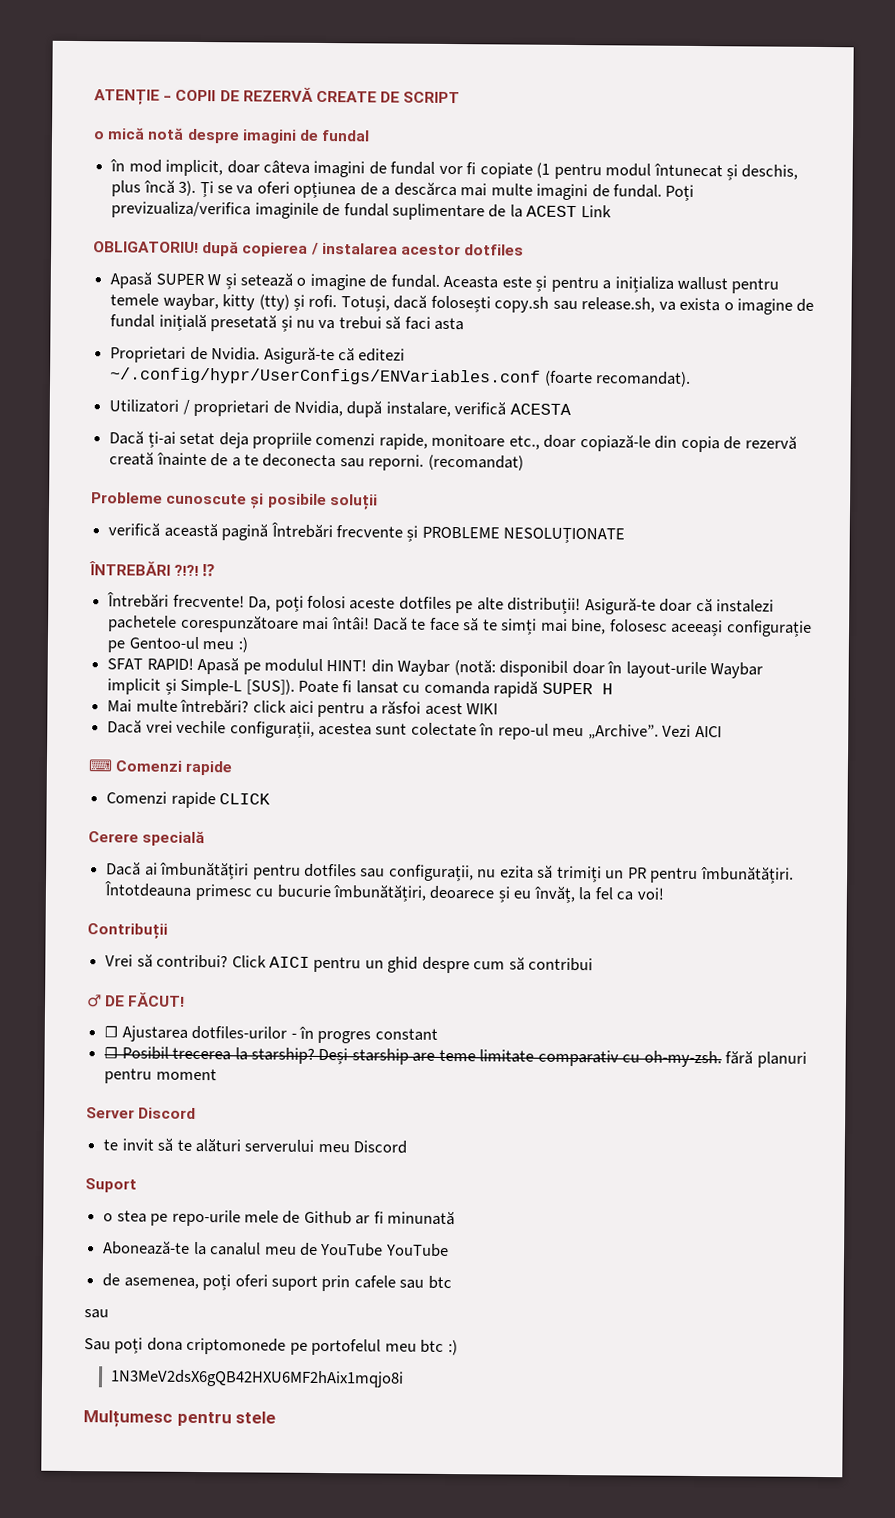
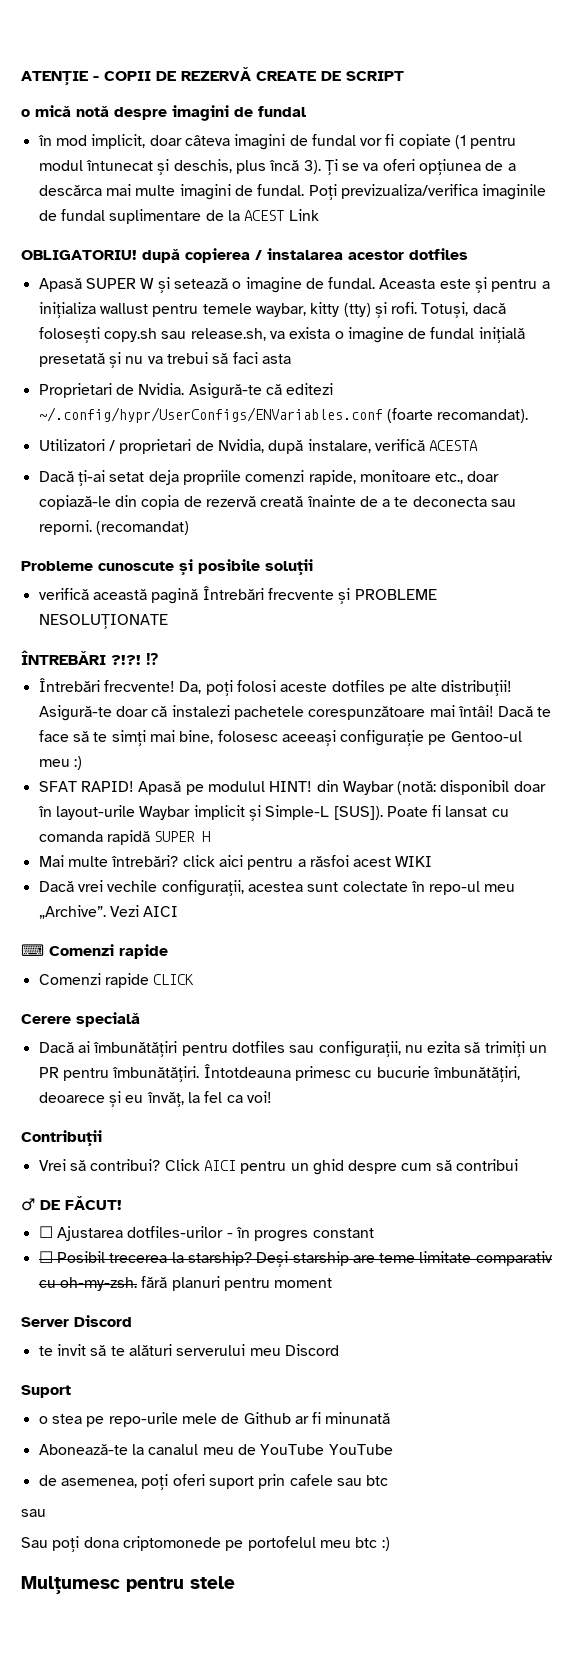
[109,1369,404,1388] // 1N3MeV2dsX6gQB42HXU6MF2hAix1mqjo8i -> (390, 1544) none

